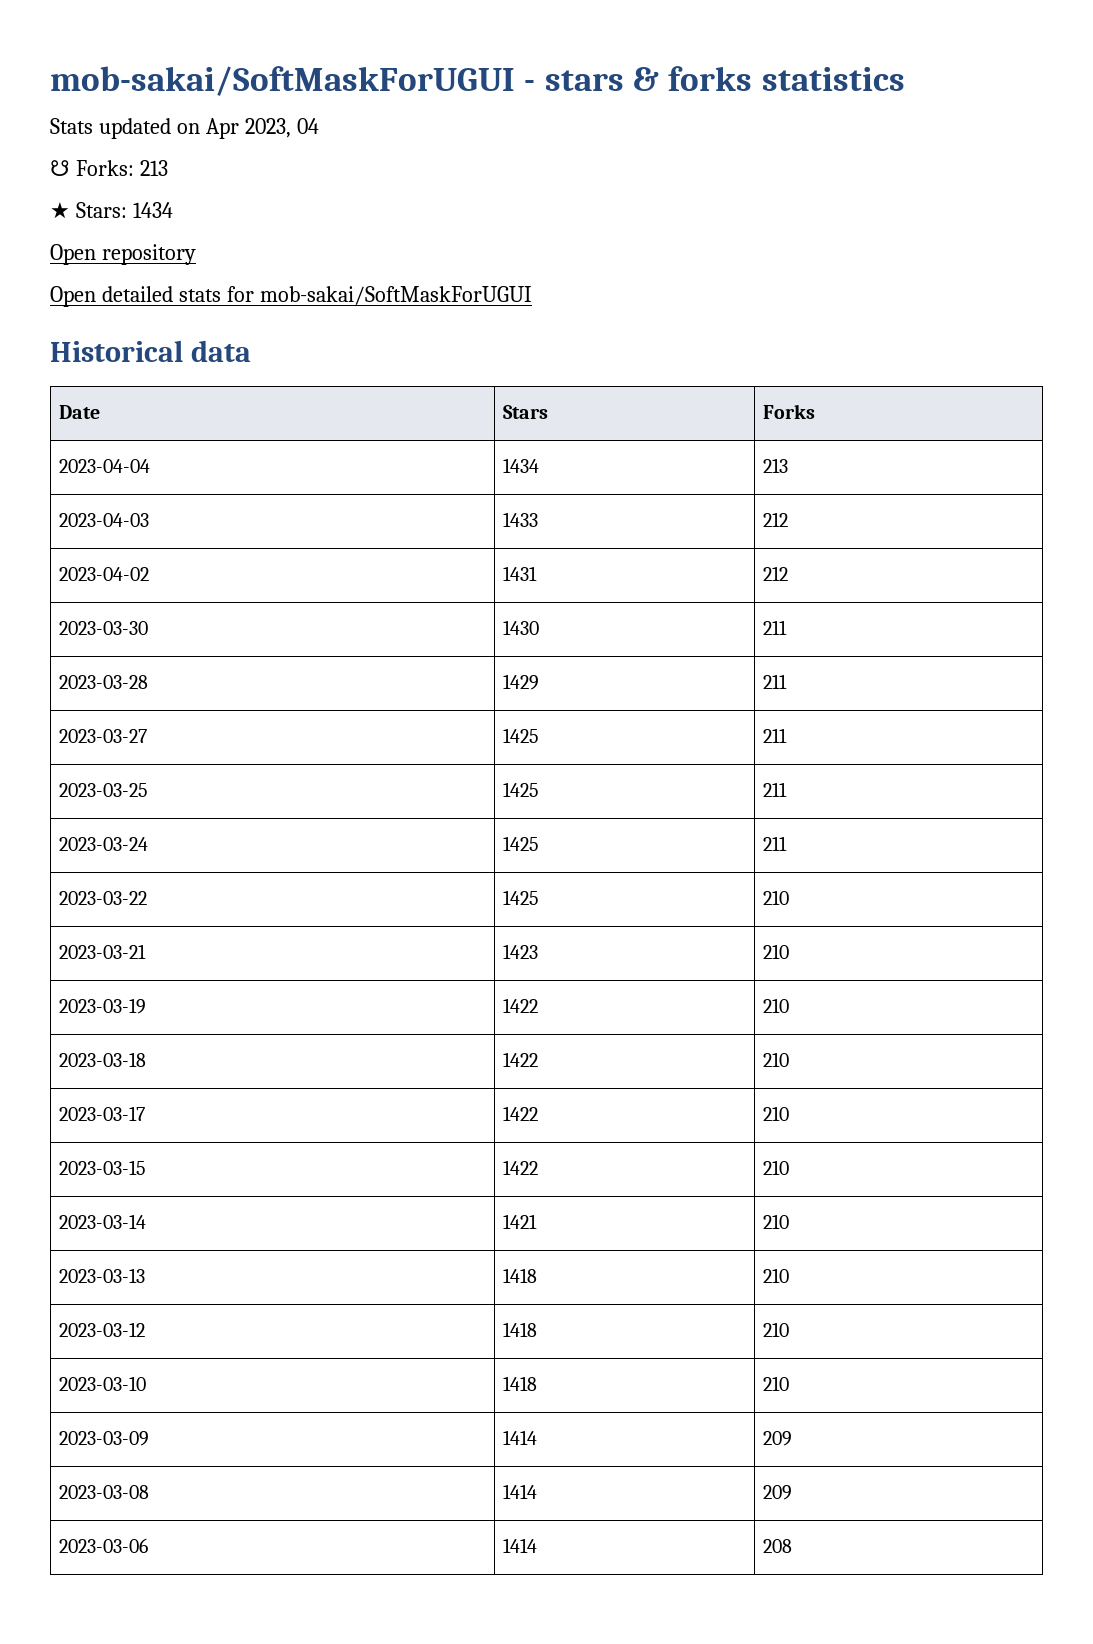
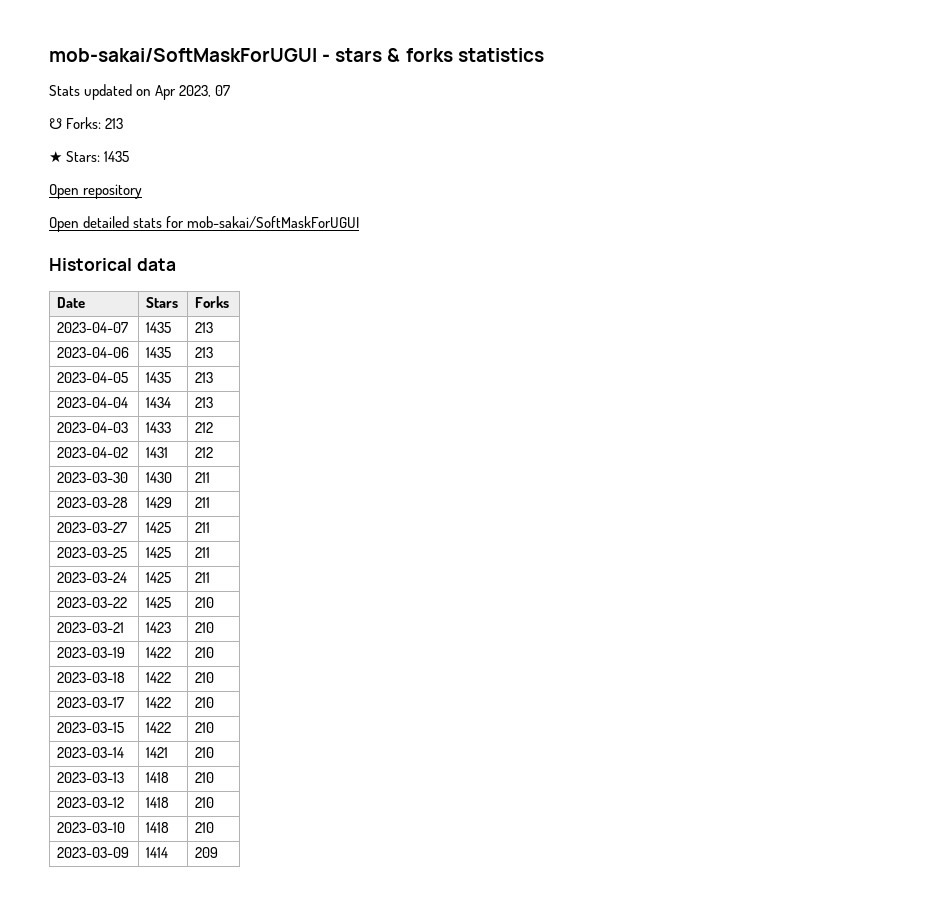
[296,118,319,134] 04 -> [215,85,231,96] 07
[132,202,173,218] 1434 -> [104,151,130,162] 1435
(816, 411) none -> [57,322,129,333] [146,322,172,333] [195,322,214,333] [57,347,130,358] [146,347,172,358] [195,347,214,358] [57,372,129,383] [146,372,172,383] [195,372,214,383] // 2023-04-07 | 1435 | 213 // 2023-04-06 | 1435 | 213 // 2023-04-05 | 1435 | 213
[59,1485,150,1499] [503,1484,538,1499] [763,1485,793,1500] [59,1538,149,1553] [503,1538,538,1553] [763,1539,793,1553] // 2023-03-08 | 1414 | 209 // 2023-03-06 | 1414 | 208 -> (219, 852) none

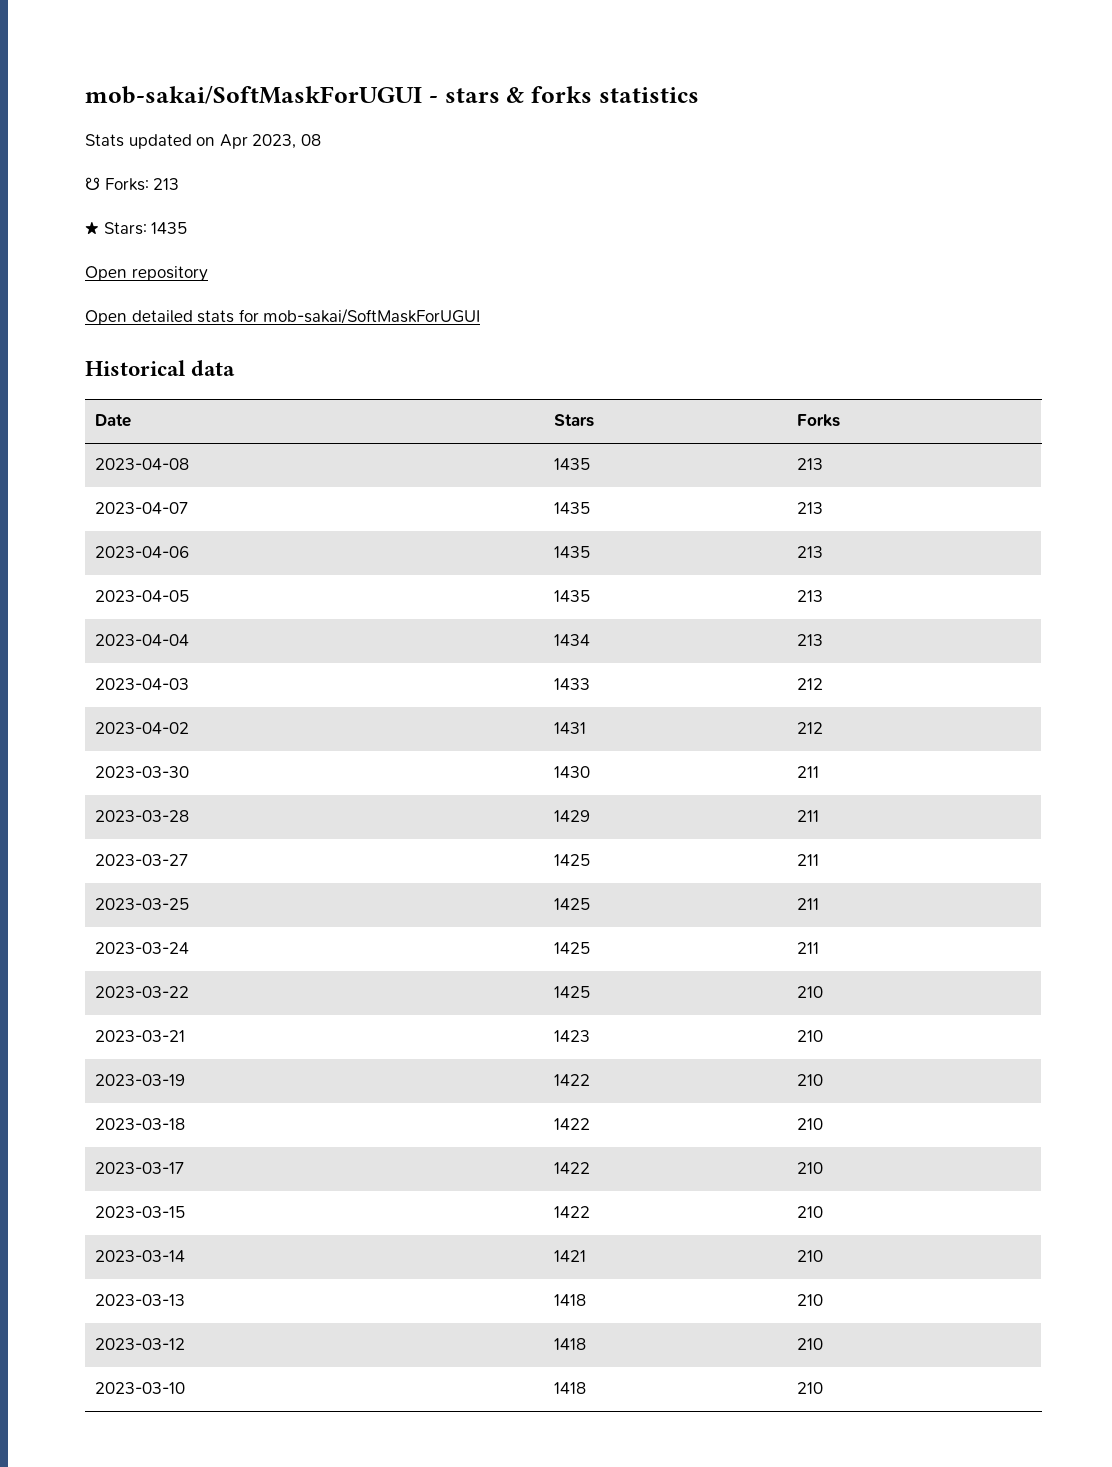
[215,85,231,96] 07 -> [300,134,321,146] 08
(230, 302) none -> [94,458,189,470] [553,458,590,470] [796,458,823,470] // 2023-04-08 | 1435 | 213
[57,847,130,858] [146,847,169,858] [195,847,219,858] // 2023-03-09 | 1414 | 209 -> (823, 1388) none

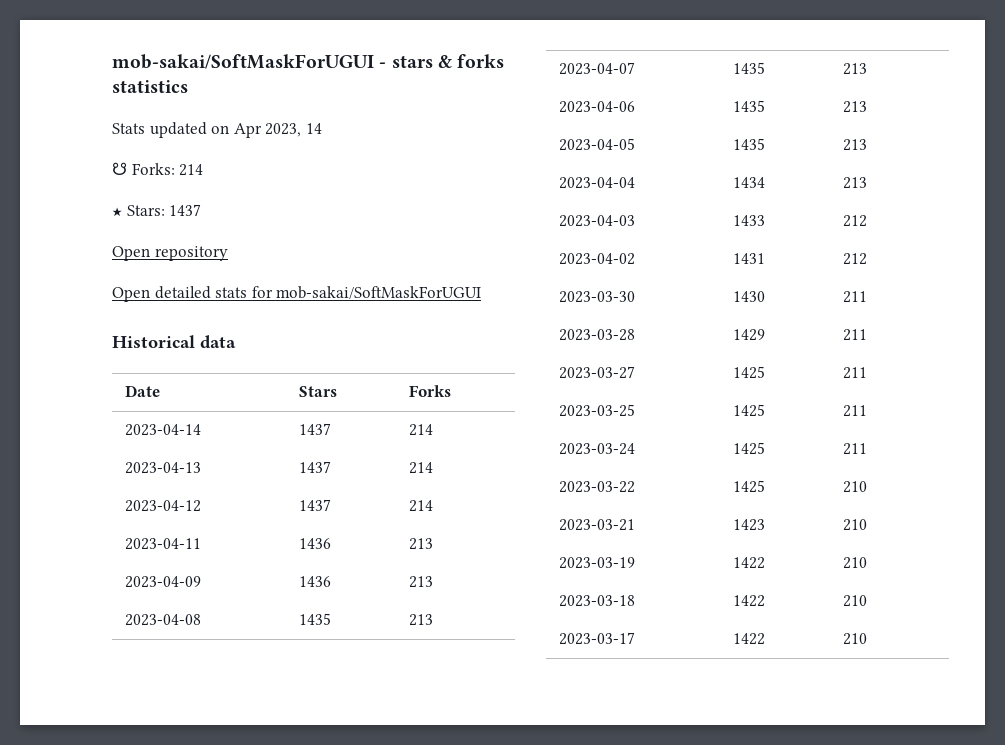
[300,134,321,146] 08 -> [305,123,322,134] 14
[153,178,180,190] 213 -> [179,164,204,176] 214
[151,222,188,234] 1435 -> [169,204,202,216] 1437
(840, 420) none -> [125,424,202,436] [299,423,332,435] [409,424,434,436] [125,462,202,474] [299,461,332,473] [409,462,434,474] [125,500,202,512] [299,499,332,511] [409,500,434,512] [125,538,202,550] [299,538,332,549] [409,538,434,550] [125,576,202,588] [299,576,332,587] [409,576,434,588] // 2023-04-14 | 1437 | 214 // 2023-04-13 | 1437 | 214 // 2023-04-12 | 1437 | 214 // 2023-04-11 | 1436 | 213 // 2023-04-09 | 1436 | 213
[94,1206,185,1218] [553,1206,590,1218] [796,1206,823,1218] [94,1250,185,1262] [553,1250,586,1262] [796,1250,823,1262] [94,1294,185,1306] [553,1294,586,1306] [796,1294,823,1306] [94,1338,185,1350] [553,1338,586,1350] [796,1338,823,1350] [94,1382,185,1394] [553,1382,586,1394] [796,1382,823,1394] // 2023-03-15 | 1422 | 210 // 2023-03-14 | 1421 | 210 // 2023-03-13 | 1418 | 210 // 2023-03-12 | 1418 | 210 // 2023-03-10 | 1418 | 210 -> (868, 639) none

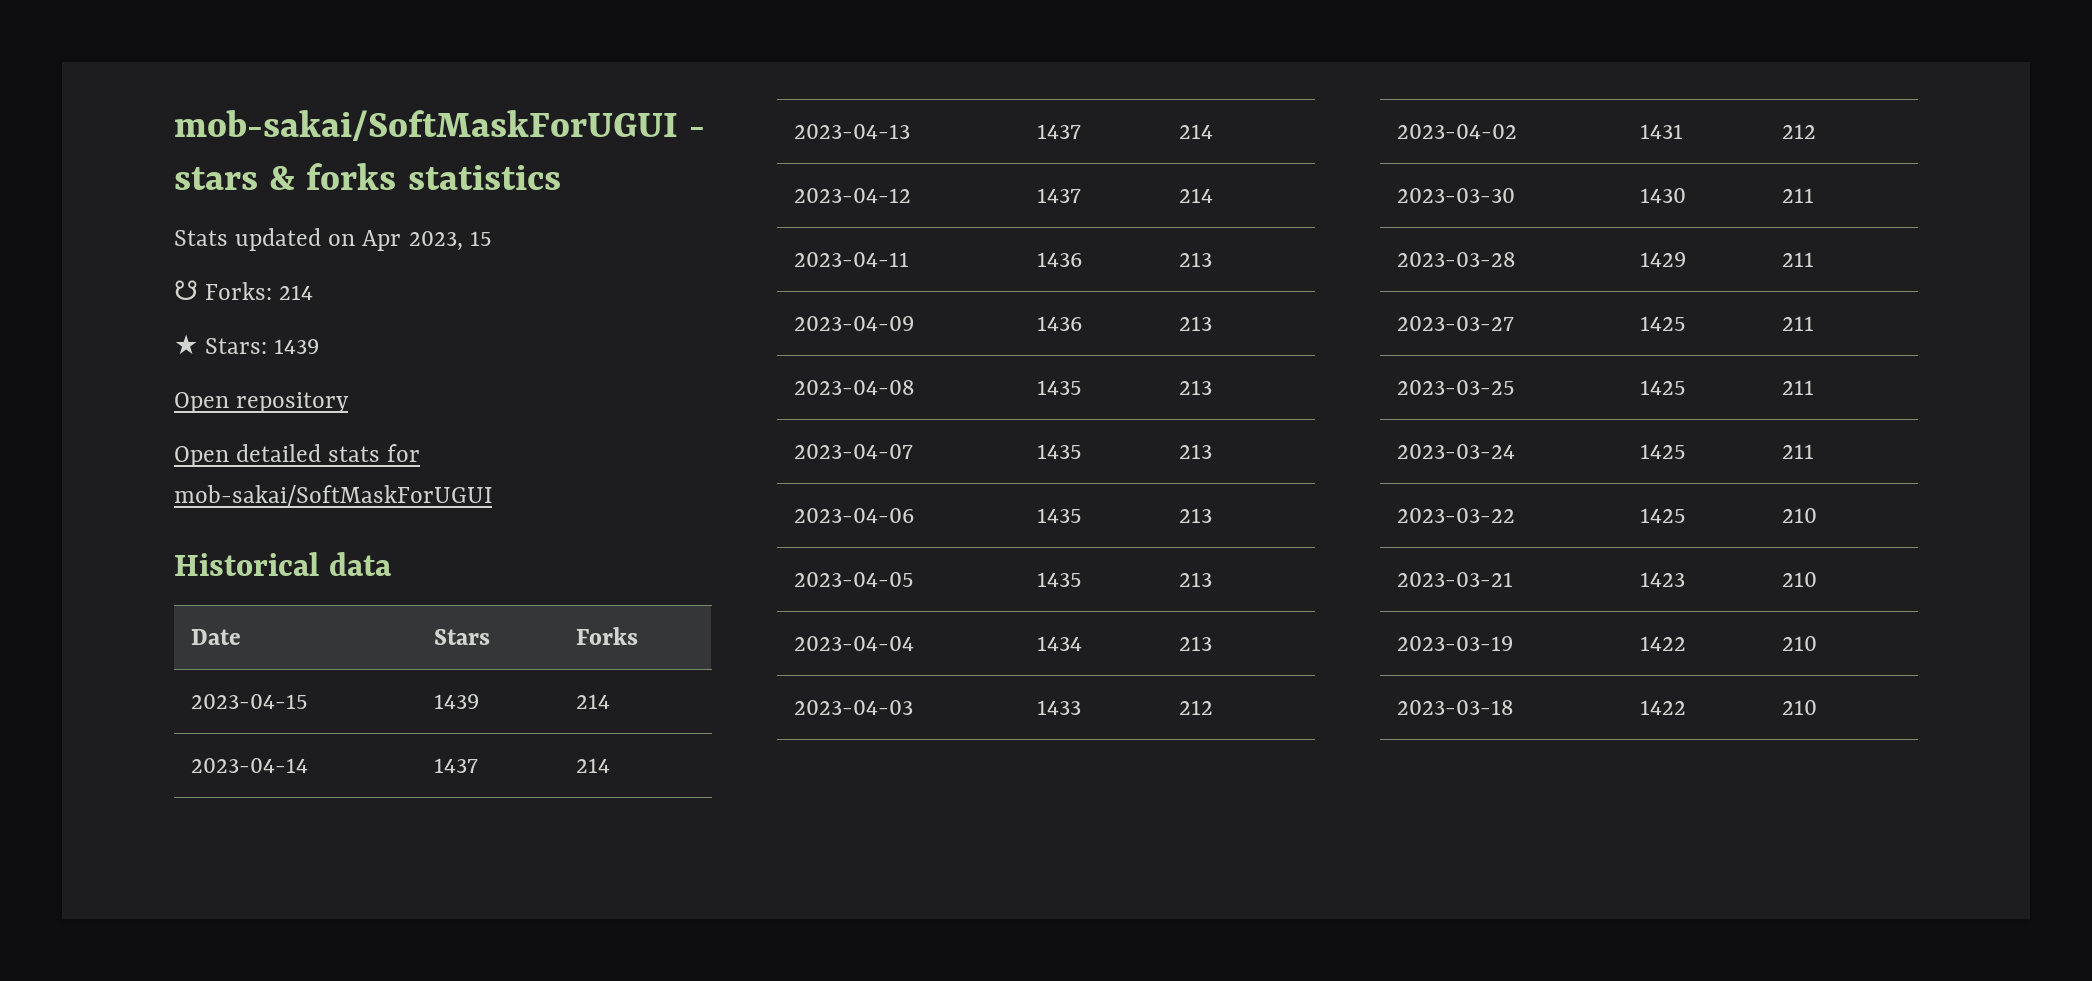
[305,123,322,134] 14 -> [469,231,492,246] 15
[169,204,202,216] 1437 -> [274,339,320,354] 1439
(452, 391) none -> [190,694,308,709] [433,694,479,709] [575,694,610,709] // 2023-04-15 | 1439 | 214
[559,632,636,645] [733,633,766,645] [843,633,868,645] // 2023-03-17 | 1422 | 210 -> (1817, 707) none

